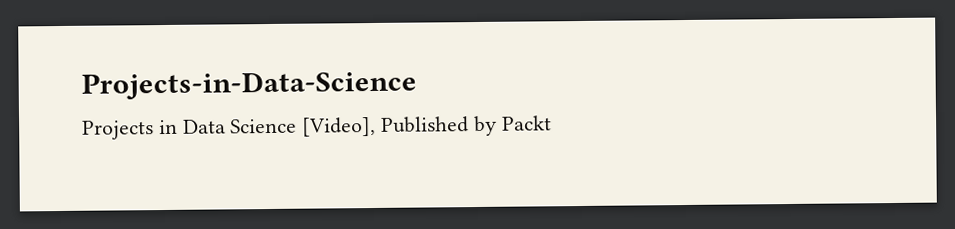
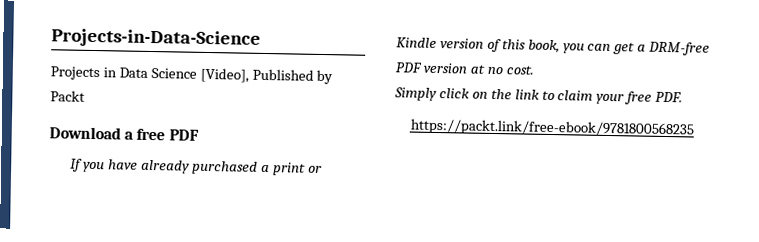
(552, 123) none -> [49,126,199,141] [70,158,322,176] [396,37,711,56] [395,62,534,75] [394,87,684,105] [409,118,695,138] // Download a free PDF // If you have already purchased a print or Kindle version of this book, you can get a DRM-free PDF version at no cost. // Simply click on the link to claim your free PDF. // https://packt.link/free-ebook/9781800568235

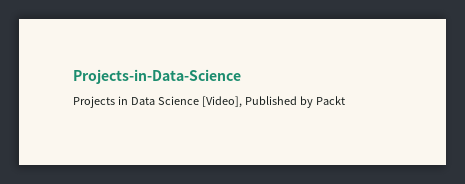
[49,126,199,141] [70,158,322,176] [396,37,711,56] [395,62,534,75] [394,87,684,105] [409,118,695,138] // Download a free PDF // If you have already purchased a print or Kindle version of this book, you can get a DRM-free PDF version at no cost. // Simply click on the link to claim your free PDF. // https://packt.link/free-ebook/9781800568235 -> (345, 100) none

